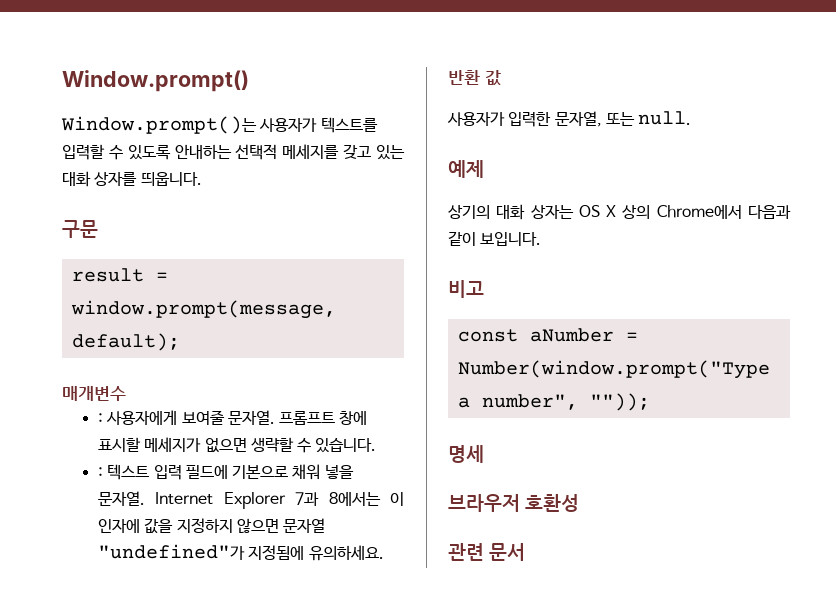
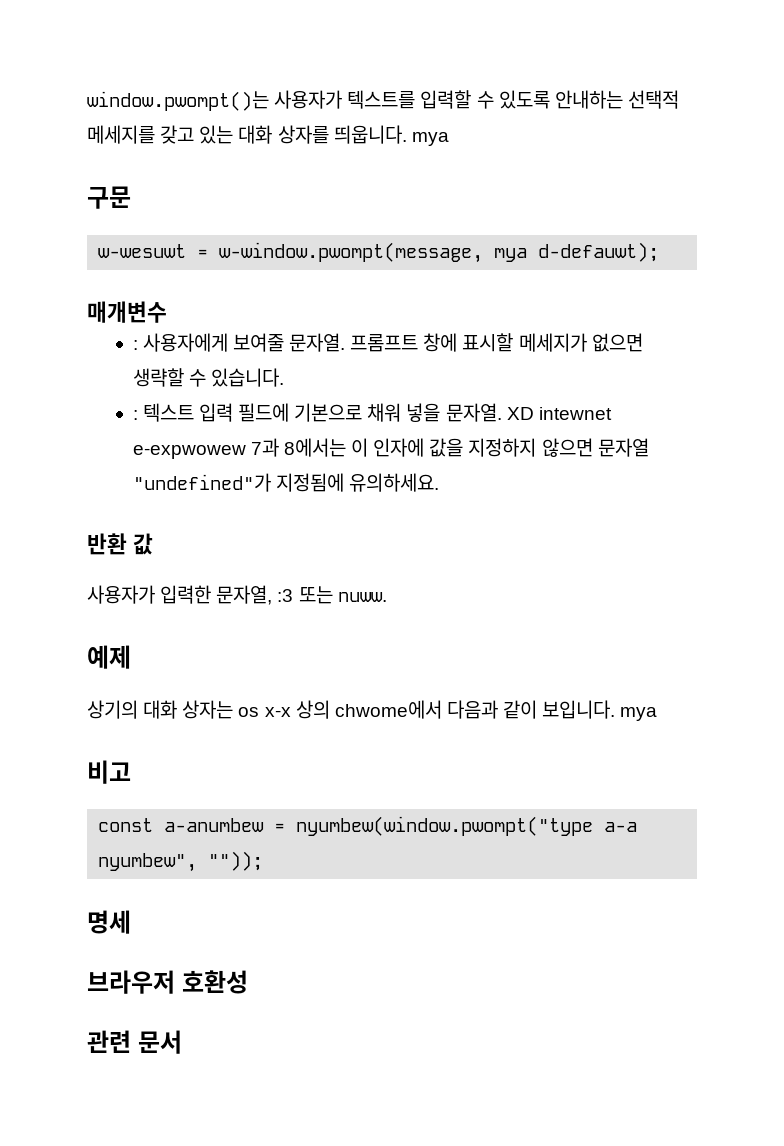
[62,70,249,92] [61,116,257,134] Window.prompt() // Window.prompt()는 -> [87,91,269,111] window.pwompt()는
(202, 179) none -> [411,132,449,146] mya
[71,268,168,282] [70,300,336,319] [71,333,180,351] result = window.prompt(message, default); -> [98,242,660,263] w-wesuwt = w-window.pwompt(message, mya d-defauwt);
[155,492,286,509] Internet Explorer -> [506,407,612,420] [132,445,246,459] XD intewnet e-expwowew
[605,111,692,126] 또는 null. -> [277,586,387,604] :3 또는 nuww.
[578,205,742,219] OS X 상의 Chrome에서 -> [238,700,442,719] os x-x 상의 chwome에서
(542, 239) none -> [620,707,658,721] mya
[529,328,638,342] [457,360,770,379] [457,394,578,410] aNumber = Number(window.prompt("Type a number", -> [164,816,638,836] [98,853,198,872] a-anumbew = nyumbew(window.pwompt("type a-a nyumbew",

